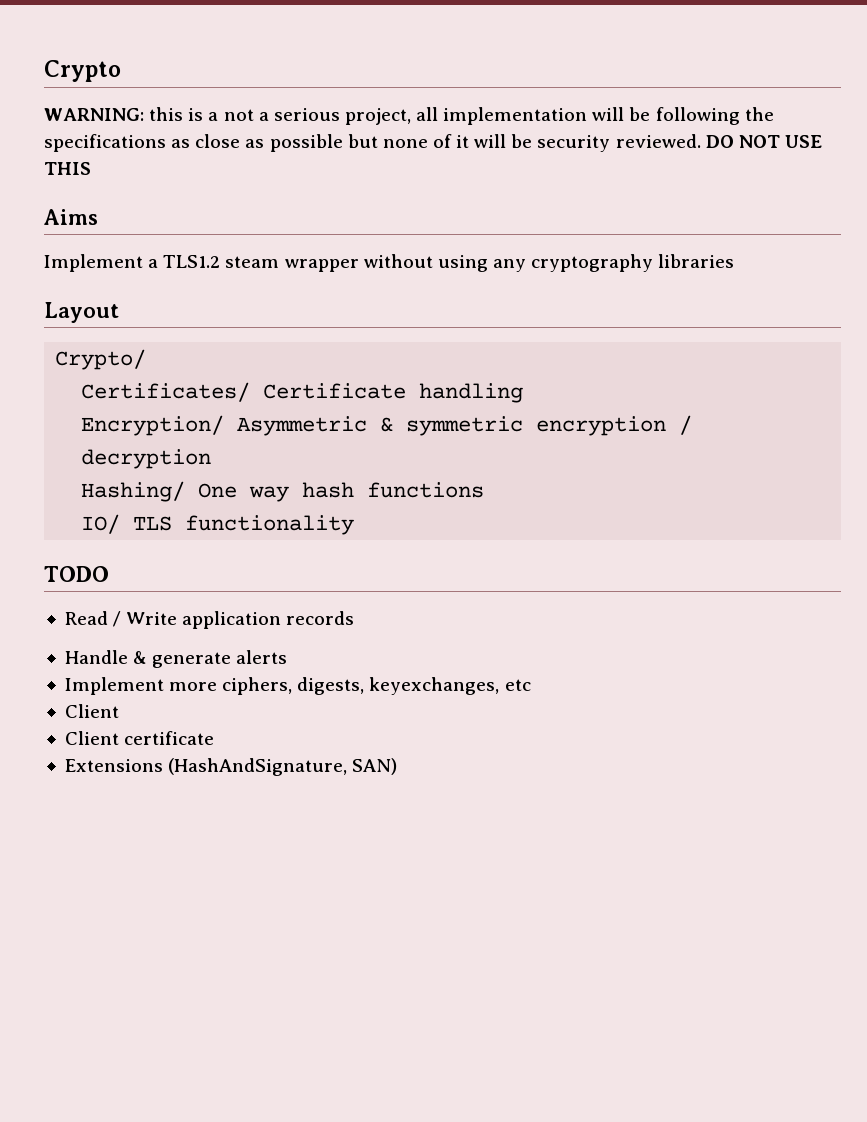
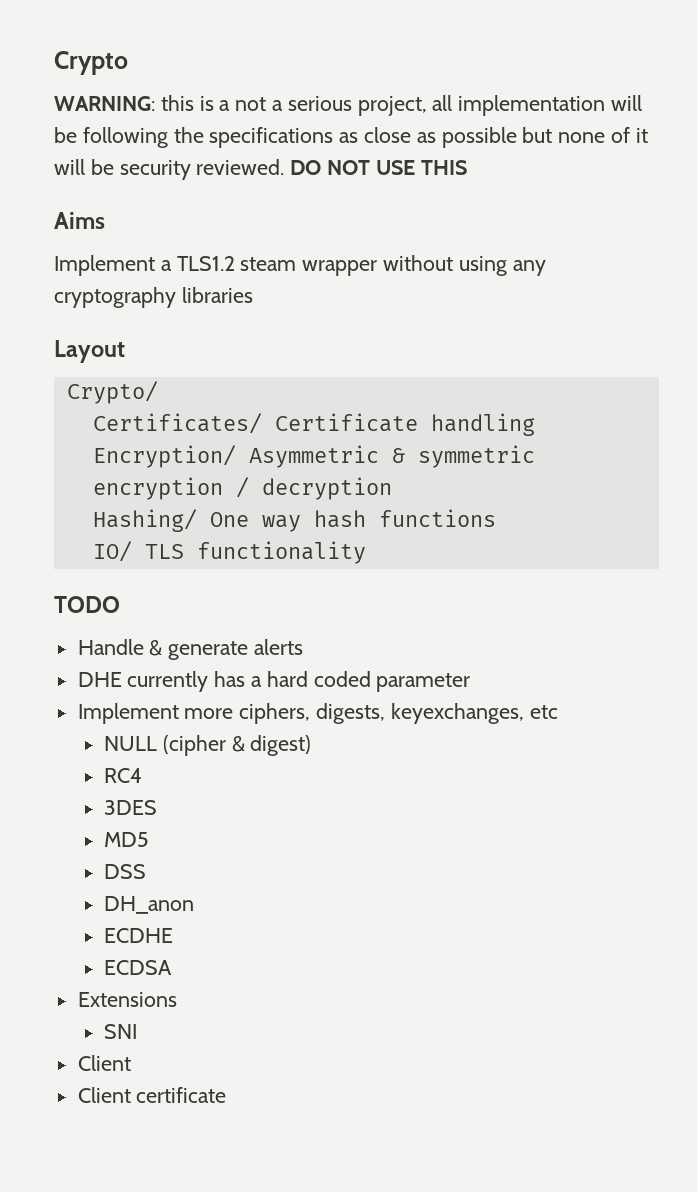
[64,611,355,629] // Read / Write application records -> (120, 604) none
(288, 657) none -> [77,671,471,692] // DHE currently has a hard coded parameter
(531, 685) none -> [103,735,312,756] [103,768,142,783] [103,800,157,815] [103,832,149,847] [103,864,146,879] [103,896,194,914] [103,928,173,943] [103,960,172,975] [77,992,177,1007] [103,1024,137,1039] // NULL (cipher & digest) // RC4 // 3DES // MD5 // DSS // DH_anon // ECDHE // ECDSA // Extensions // SNI
[64,758,398,776] // Extensions (HashAndSignature, SAN) -> (227, 1095) none

